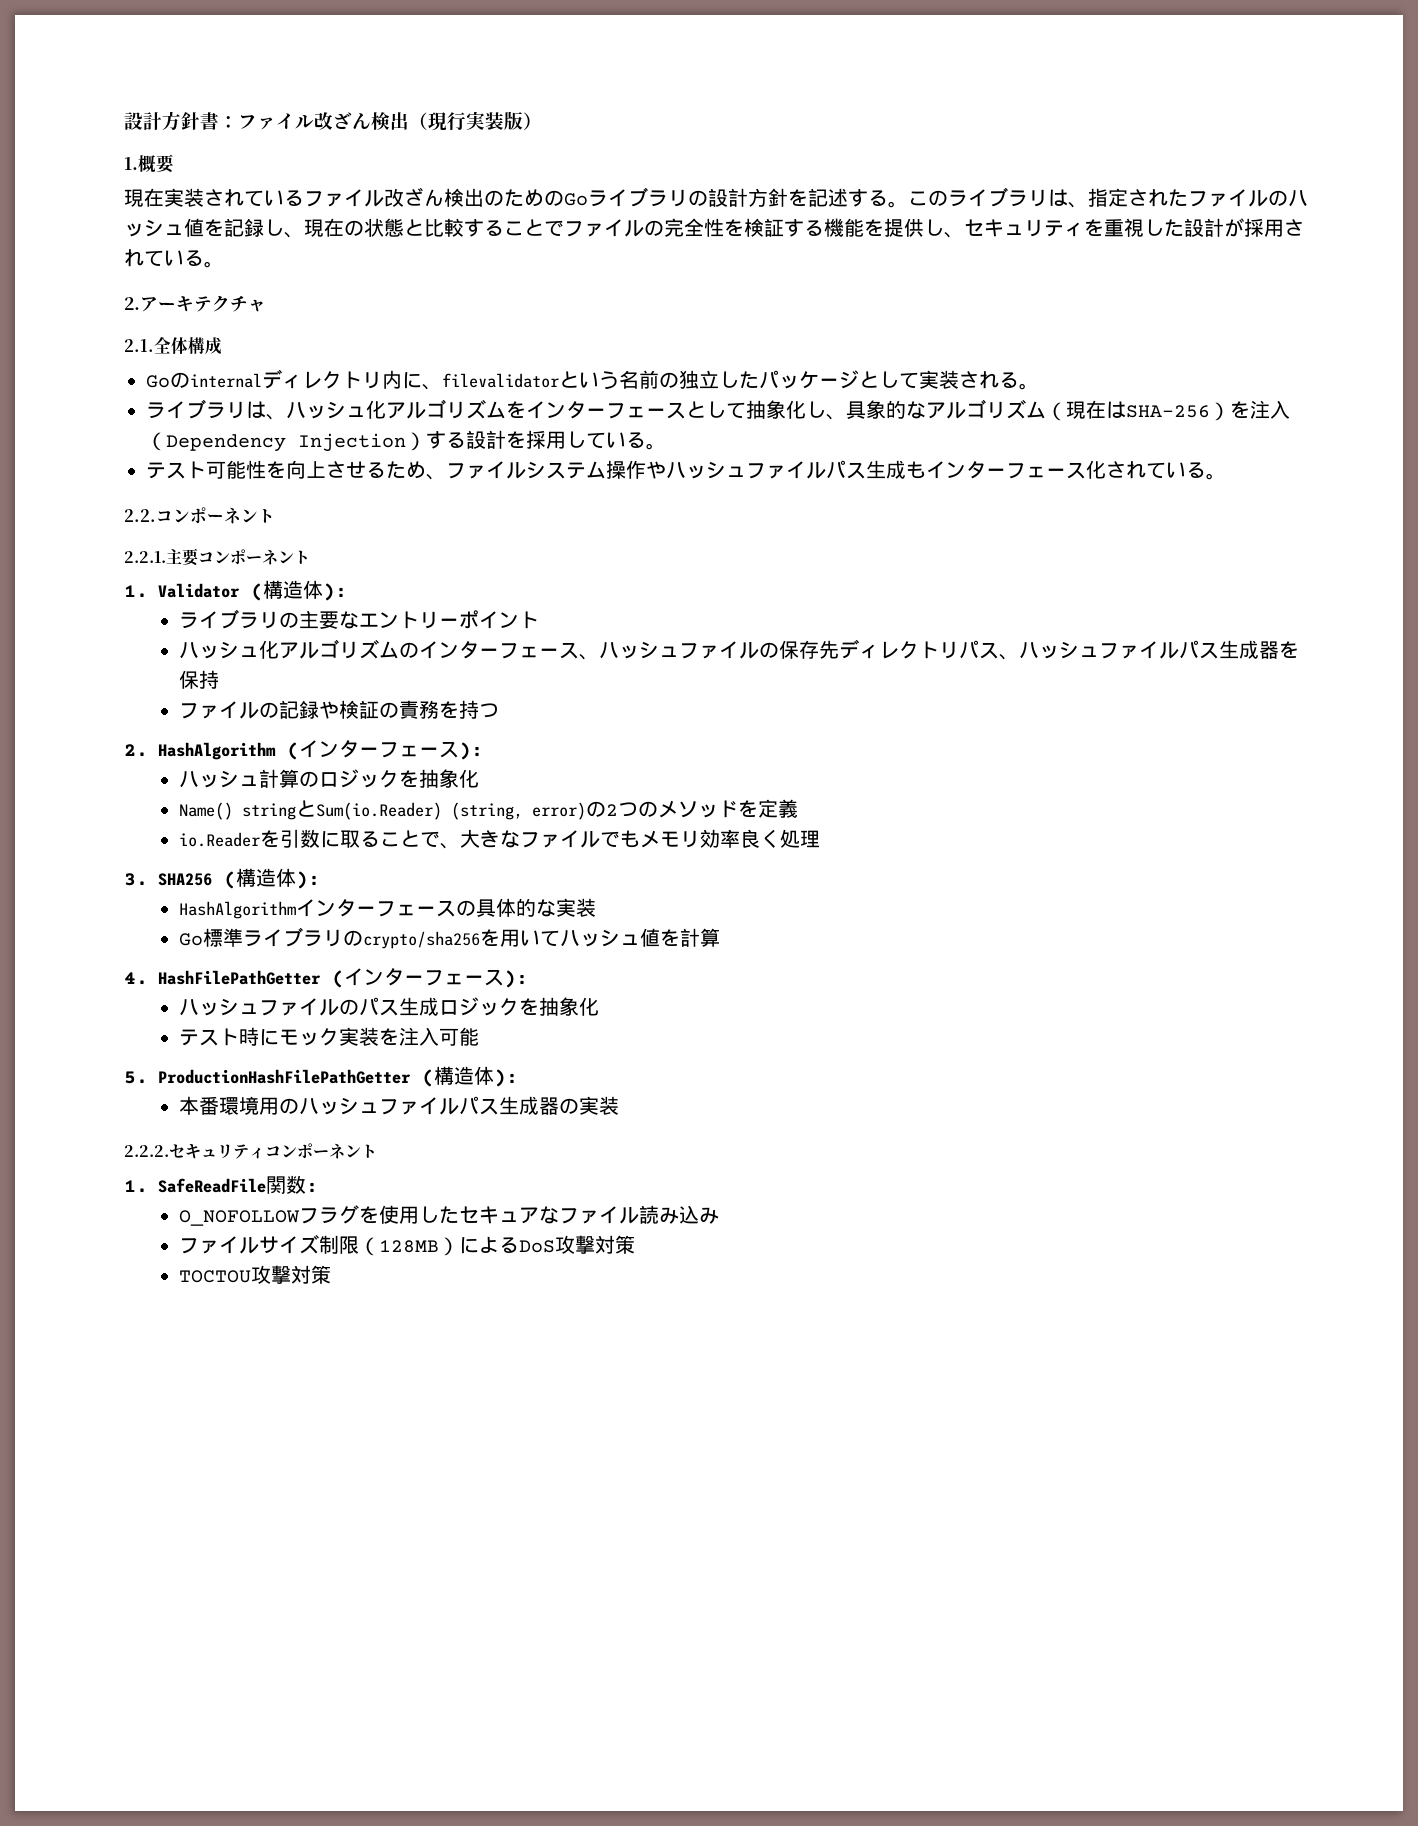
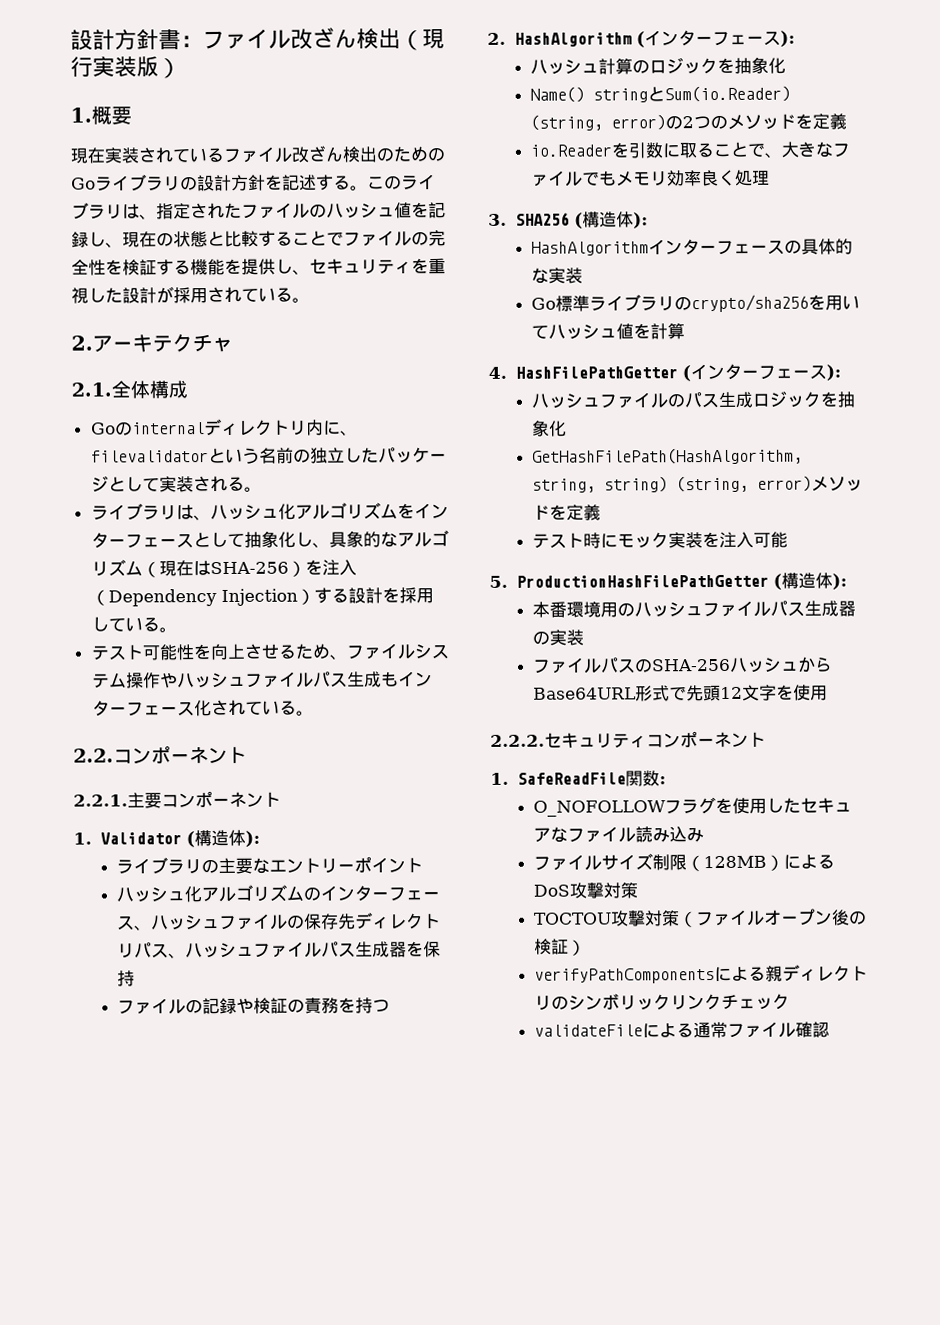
(599, 1006) none -> [532,447,804,465] [532,475,864,493] [532,504,602,521] // GetHashFilePath(HashAlgorithm, string, string) (string, error)メソッドを定義
(619, 1105) none -> [532,656,834,674] [533,684,829,702] // ファイルパスのSHA-256ハッシュからBase64URL形式で先頭12文字を使用
(331, 1274) none -> [678,908,868,928] [534,938,587,956] [534,964,869,984] [534,993,791,1011] [534,1021,831,1039] （ファイルオープン後の検証） // verifyPathComponentsによる親ディレクトリのシンボリックリンクチェック // validateFileによる通常ファイル確認

